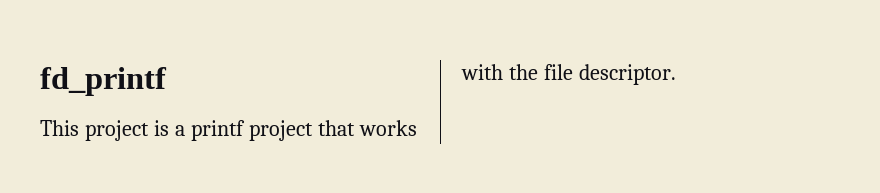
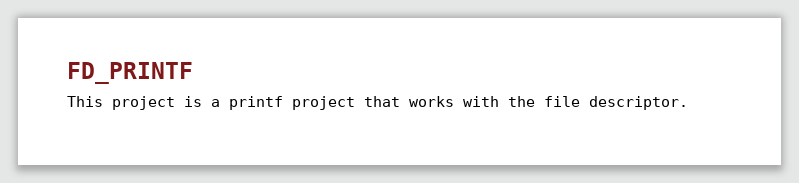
[40,67,167,96] fd_printf -> [67,62,193,84] FD_PRINTF

